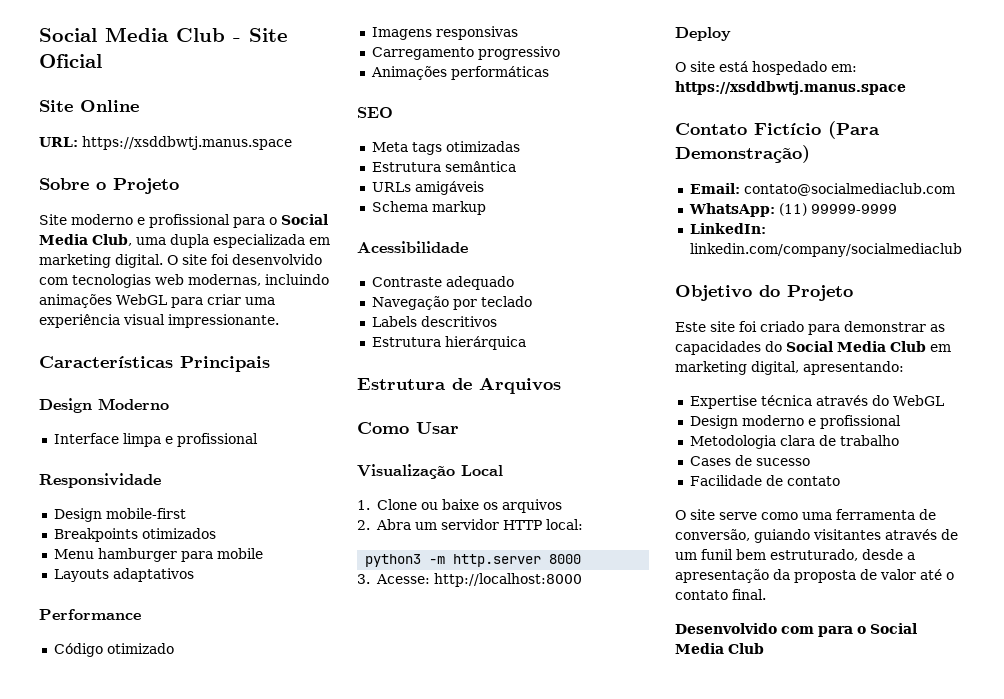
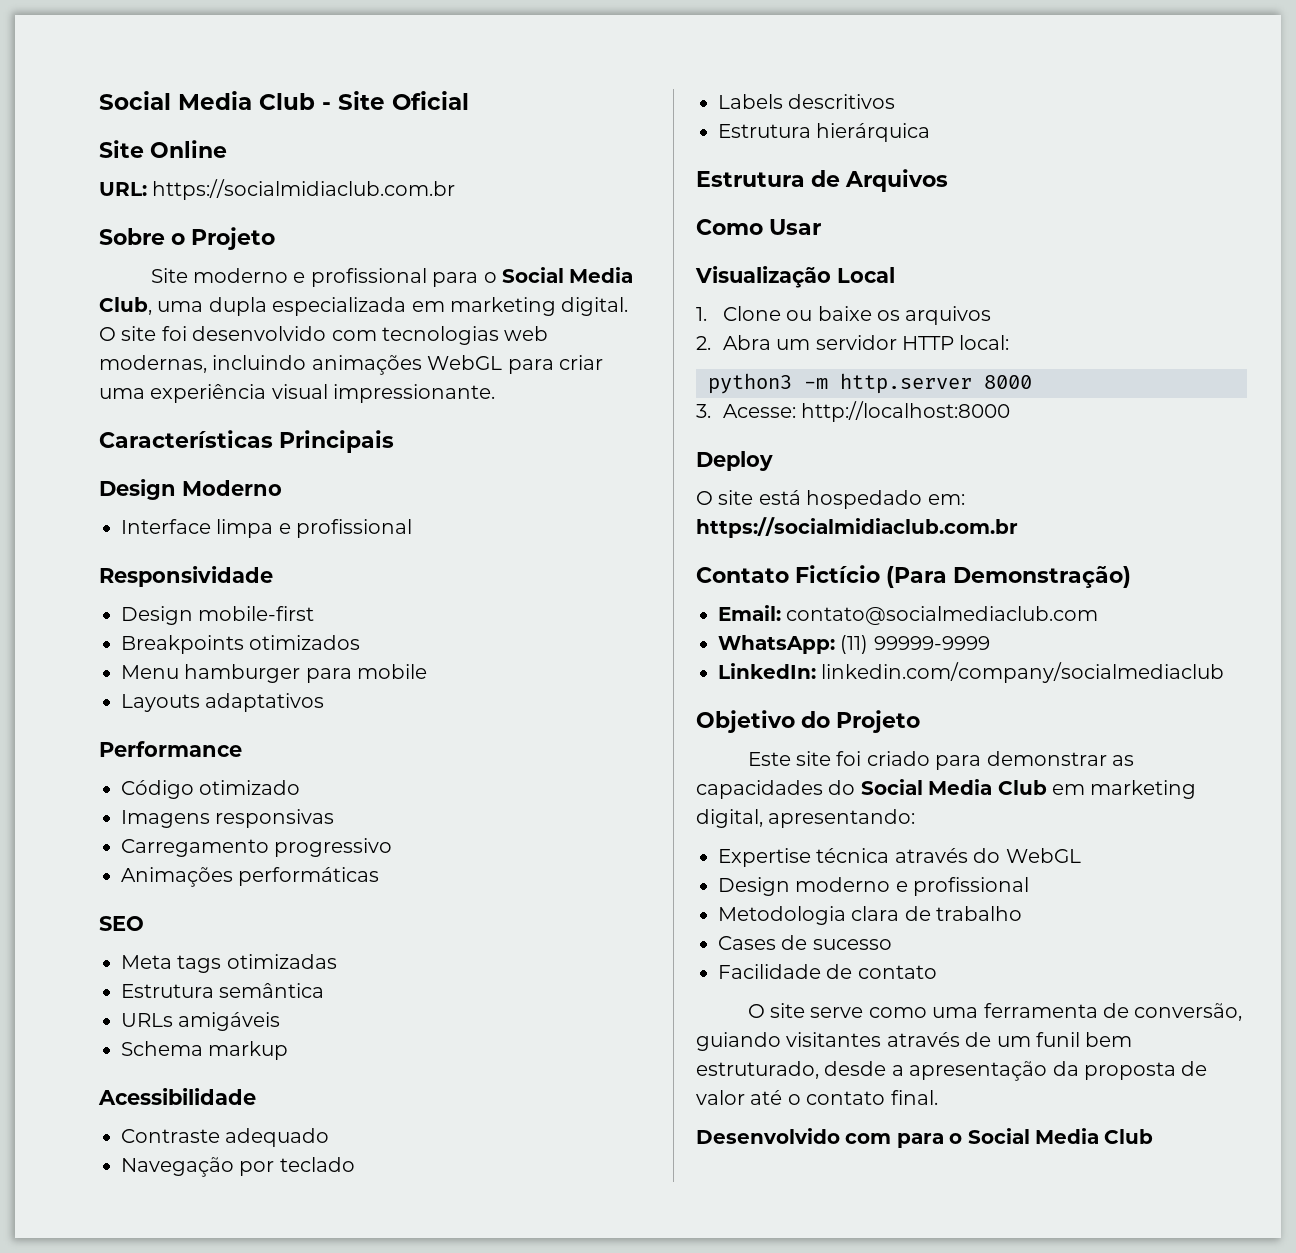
[82,136,292,150] https://xsddbwtj.manus.space -> [152,179,456,200] https://socialmidiaclub.com.br
[675,81,906,95] https://xsddbwtj.manus.space -> [696,517,1018,538] https://socialmidiaclub.com.br

